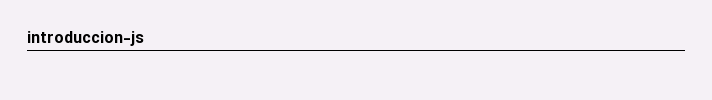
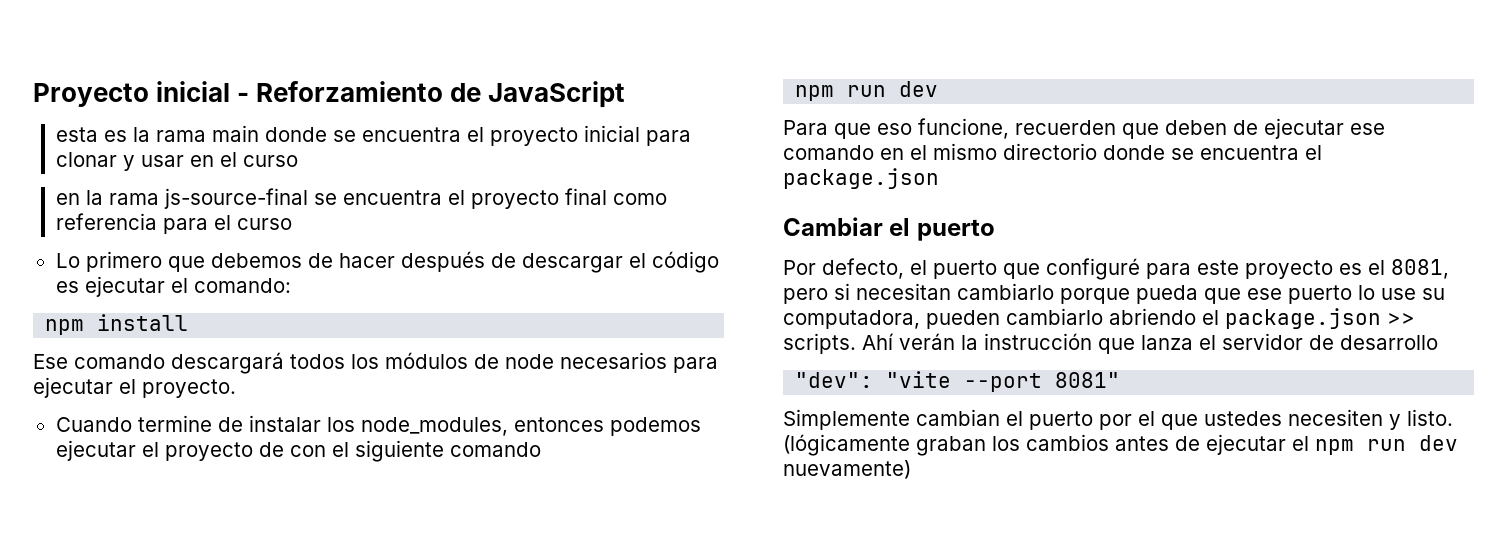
[27,31,144,46] introduccion-js -> [33,81,626,108] [55,125,691,146] [55,152,298,171] [55,188,667,209] [55,213,292,234] [55,251,719,273] [55,276,291,297] [45,314,189,335] [33,352,718,374] [33,377,236,398] [55,415,701,436] [55,440,541,462] [795,81,939,101] [783,118,1385,139] [783,143,1322,160] [783,168,939,189] [783,217,995,241] [783,258,1449,280] [783,283,1445,304] [783,308,1415,329] [783,333,1438,354] [795,371,1121,392] [783,409,1453,430] [783,434,1458,456] [783,460,911,479] Proyecto inicial - Reforzamiento de JavaScript // esta es la rama main donde se encuentra el proyecto inicial para clonar y usar en el curso // en la rama js-source-final se encuentra el proyecto final como referencia para el curso // Lo primero que debemos de hacer después de descargar el código es ejecutar el comando: // npm install // Ese comando descargará todos los módulos de node necesarios para ejecutar el proyecto. // Cuando termine de instalar los node_modules, entonces podemos ejecutar el proyecto de con el siguiente comando // npm run dev // Para que eso funcione, recuerden que deben de ejecutar ese comando en el mismo directorio donde se encuentra el package.json // Cambiar el puerto // Por defecto, el puerto que configuré para este proyecto es el 8081, pero si necesitan cambiarlo porque pueda que ese puerto lo use su computadora, pueden cambiarlo abriendo el package.json >> scripts. Ahí verán la instrucción que lanza el servidor de desarrollo // "dev": "vite --port 8081" // Simplemente cambian el puerto por el que ustedes necesiten y listo. (lógicamente graban los cambios antes de ejecutar el npm run dev nuevamente)

